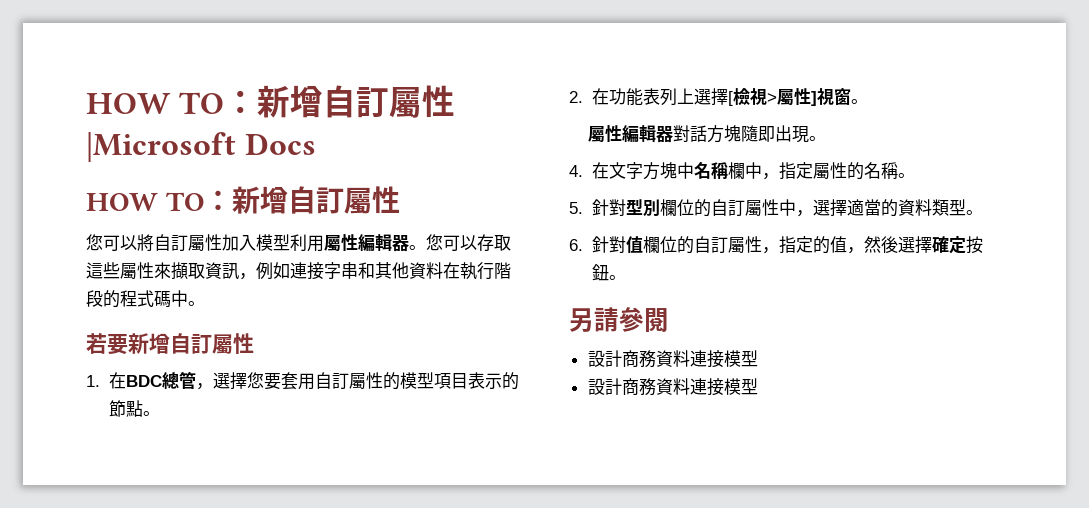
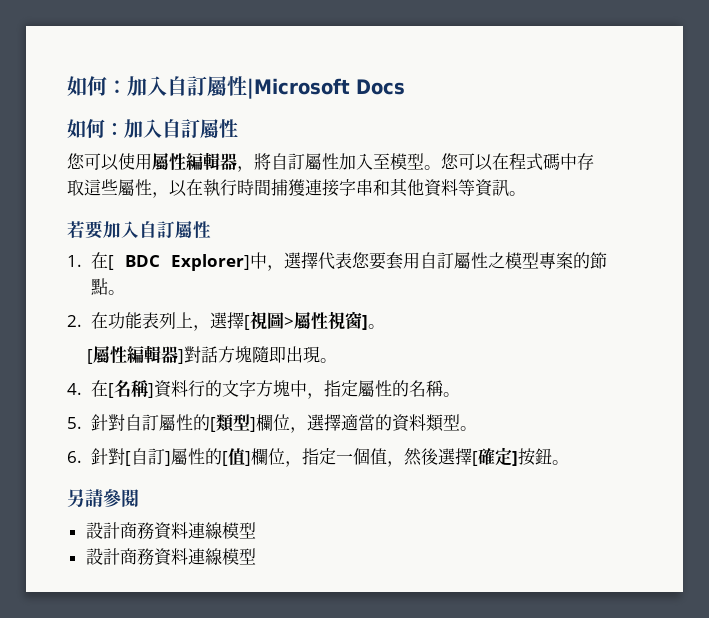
[86,85,323,118] HOW TO：新增 -> [67,76,167,96] 如何：加入
[86,186,288,214] HOW TO：新增 -> [67,119,162,138] 如何：加入
[137,234,511,252] [86,262,290,280] 將自訂屬性加入模型利用屬性編輯器。您可以存取這些屬性來擷取資訊，例如 -> [118,152,594,172] [67,179,305,198] 使用屬性編輯器，將自訂屬性加入至模型。您可以在程式碼中存取這些屬性，以在執行時間捕獲
[443,262,511,280] [86,290,188,308] 在執行階段的程式碼中 -> [458,179,509,197] 等資訊
[128,333,170,354] 新增 -> [103,221,139,238] 加入
[125,371,247,390] BDC總管，選擇 -> [107,252,352,271] [ BDC Explorer]中，選擇代表
[382,372,502,390] 的模型項目表示 -> [488,252,573,269] 之模型專案
[693,88,767,106] 選擇[檢視 -> [192,311,284,331] ，選擇[視圖
[810,88,868,106] [588,125,674,143] ]視窗。 // 屬性編輯器 -> [327,311,385,330] [87,345,185,364] 視窗]。 // [屬性編輯器]
(609, 170) none -> [107,380,222,398] [名稱]資料行的
[693,162,762,179] 名稱欄中 -> (307, 388) none
[625,199,796,217] 型別欄位的自訂屬性中 -> [124,414,290,432] 自訂屬性的[類型]欄位
[625,236,966,254] 值欄位的自訂屬性，指定的值，然後選擇確定 -> [124,447,518,467] [自訂]屬性的[值]欄位，指定一個值，然後選擇[確定]
[706,350,724,368] 接 -> [204,522,222,539] 線
[706,378,724,396] 接 -> [204,548,222,565] 線

